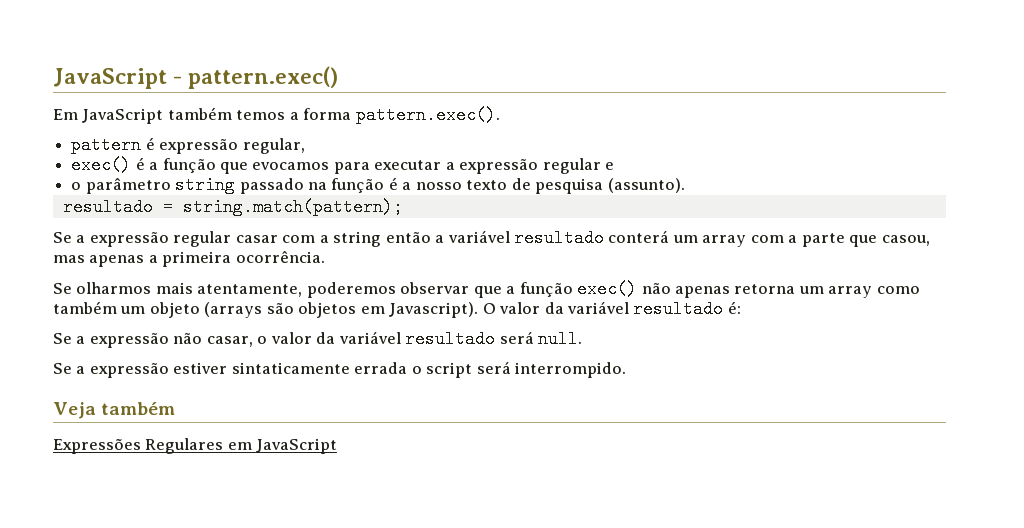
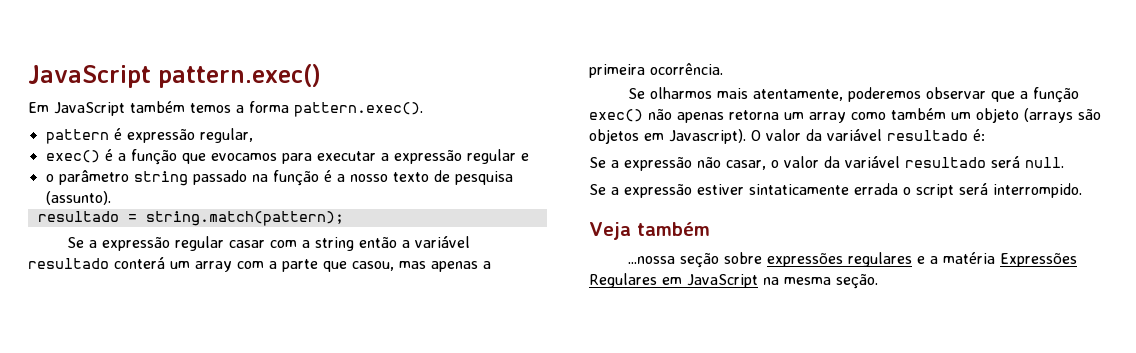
[53,68,183,89] JavaScript - -> [28,65,151,88] JavaScript
(176, 408) none -> [627,252,995,268] ...nossa seção sobre expressões regulares e a matéria
(338, 446) none -> [763,274,878,289] na mesma seção.

